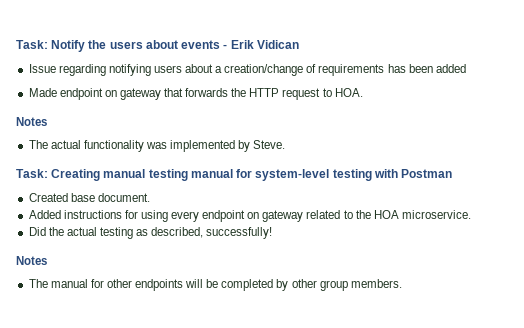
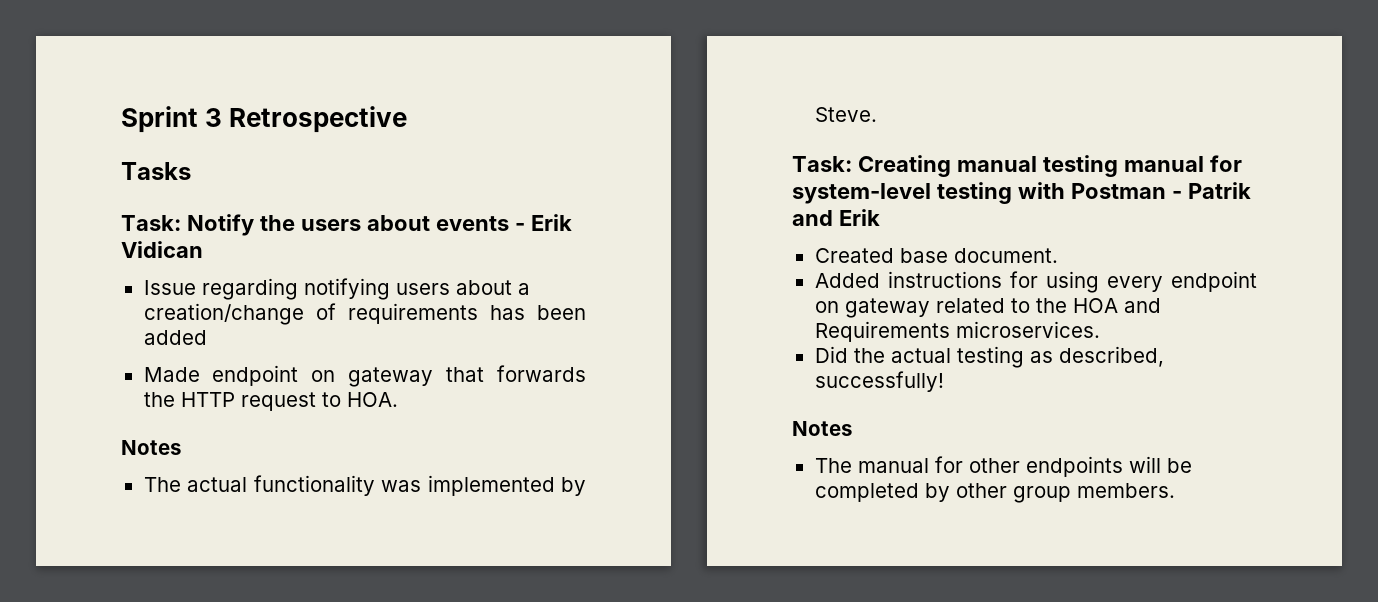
(16, 44) none -> [121,106,408,133] [121,162,191,180] Sprint 3 Retrospective // Tasks //
(453, 173) none -> [1171,182,1251,199] [792,209,880,226] - Patrik and Erik
[401,210,471,219] microservice. -> [1123,298,1161,313] [814,321,1100,342] and Requirements microservices.

